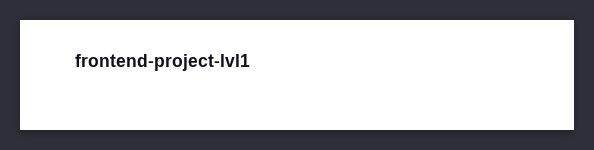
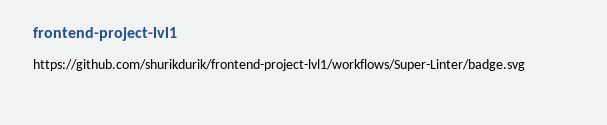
(250, 62) none -> [33,59,525,71] // https://github.com/shurikdurik/frontend-project-lvl1/workflows/Super-Linter/badge.svg

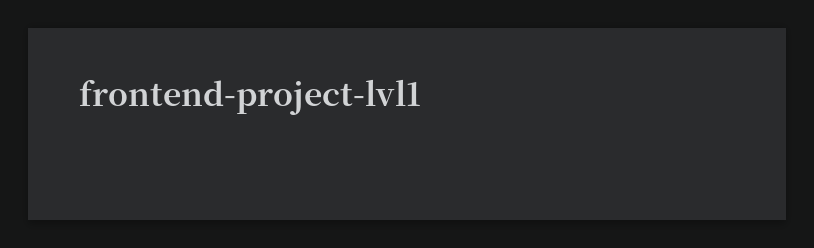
[33,59,525,71] // https://github.com/shurikdurik/frontend-project-lvl1/workflows/Super-Linter/badge.svg -> (421, 97) none

